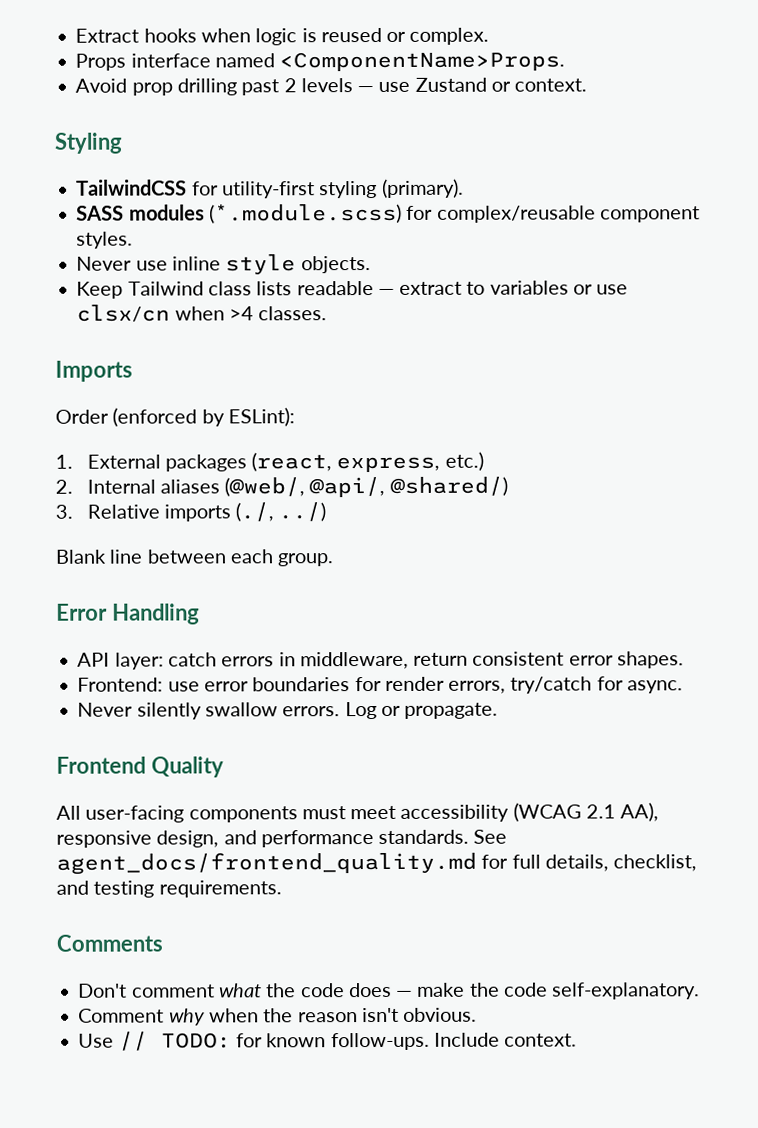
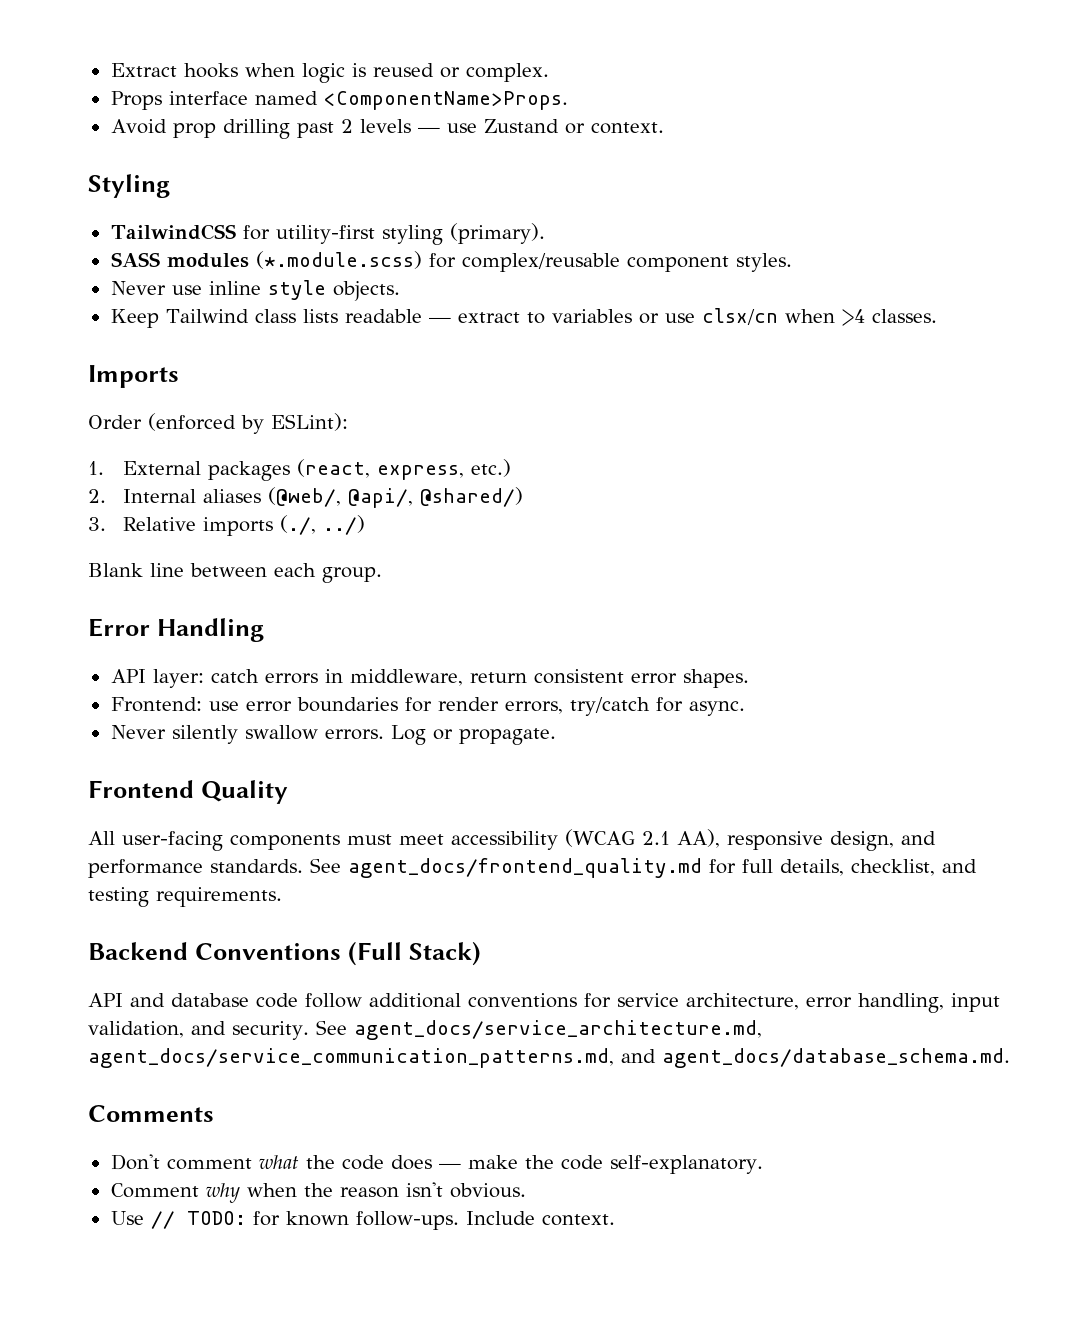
(282, 889) none -> [88,941,481,966] [88,993,1000,1013] [88,1020,762,1040] [88,1048,1010,1068] // Backend Conventions (Full Stack) // API and database code follow additional conventions for service architecture, error handling, input validation, and security. See agent_docs/service_architecture.md, agent_docs/service_communication_patterns.md, and agent_docs/database_schema.md.

